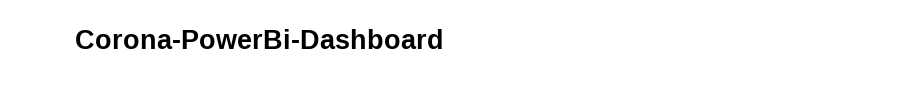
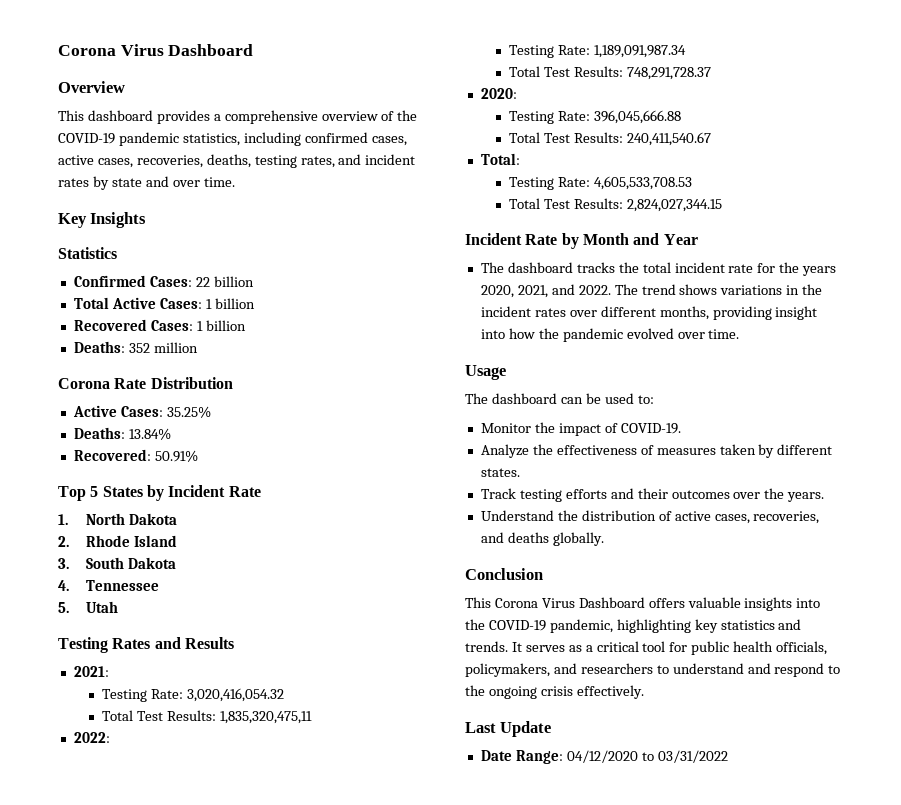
[75,29,444,49] Corona-PowerBi-Dashboard -> [58,44,254,56] [58,81,125,93] [58,110,418,124] [58,132,407,146] [58,154,416,168] [58,176,235,190] [58,212,147,228] [58,247,117,259] [73,275,254,287] [73,297,255,309] [73,319,246,331] [73,341,198,353] [58,377,233,389] [72,405,211,418] [73,427,171,440] [73,449,198,462] [58,485,261,501] [58,513,177,525] [58,535,177,547] [58,557,176,569] [58,580,160,591] [58,601,119,613] [58,637,234,653] [73,666,109,677] [102,688,284,702] [102,710,312,724] [73,732,110,743] [509,45,686,58] [509,66,711,80] [480,88,517,99] [509,110,681,124] [509,132,711,146] [480,153,520,165] [509,176,692,190] [509,198,722,212] [465,233,698,249] [480,262,837,276] [480,284,823,298] [480,306,818,320] [480,328,740,342] [465,365,506,380] [465,393,654,404] [480,422,681,436] [480,444,833,458] [480,468,520,477] [480,488,825,502] [480,510,820,524] [480,532,604,546] [465,568,543,580] [465,597,821,611] [465,619,802,633] [465,641,828,655] [465,663,841,677] [465,685,644,699] [465,721,552,737] [480,750,728,764] Corona Virus Dashboard // Overview // This dashboard provides a comprehensive overview of the COVID-19 pandemic statistics, including confirmed cases, active cases, recoveries, deaths, testing rates, and incident rates by state and over time. // Key Insights // Statistics // Confirmed Cases: 22 billion // Total Active Cases: 1 billion // Recovered Cases: 1 billion // Deaths: 352 million // Corona Rate Distribution // Active Cases: 35.25% // Deaths: 13.84% // Recovered: 50.91% // Top 5 States by Incident Rate // 1. North Dakota // 2. Rhode Island // 3. South Dakota // 4. Tennessee // 5. Utah // Testing Rates and Results // 2021: // Testing Rate: 3,020,416,054.32 // Total Test Results: 1,835,320,475,11 // 2022: // Testing Rate: 1,189,091,987.34 // Total Test Results: 748,291,728.37 // 2020: // Testing Rate: 396,045,666.88 // Total Test Results: 240,411,540.67 // Total: // Testing Rate: 4,605,533,708.53 // Total Test Results: 2,824,027,344.15 // Incident Rate by Month and Year // The dashboard tracks the total incident rate for the years 2020, 2021, and 2022. The trend shows variations in the incident rates over different months, providing insight into how the pandemic evolved over time. // Usage // The dashboard can be used to: // Monitor the impact of COVID-19. // Analyze the effectiveness of measures taken by different states. // Track testing efforts and their outcomes over the years. // Understand the distribution of active cases, recoveries, and deaths globally. // Conclusion // This Corona Virus Dashboard offers valuable insights into the COVID-19 pandemic, highlighting key statistics and trends. It serves as a critical tool for public health officials, policymakers, and researchers to understand and respond to the ongoing crisis effectively. // Last Update // Date Range: 04/12/2020 to 03/31/2022

